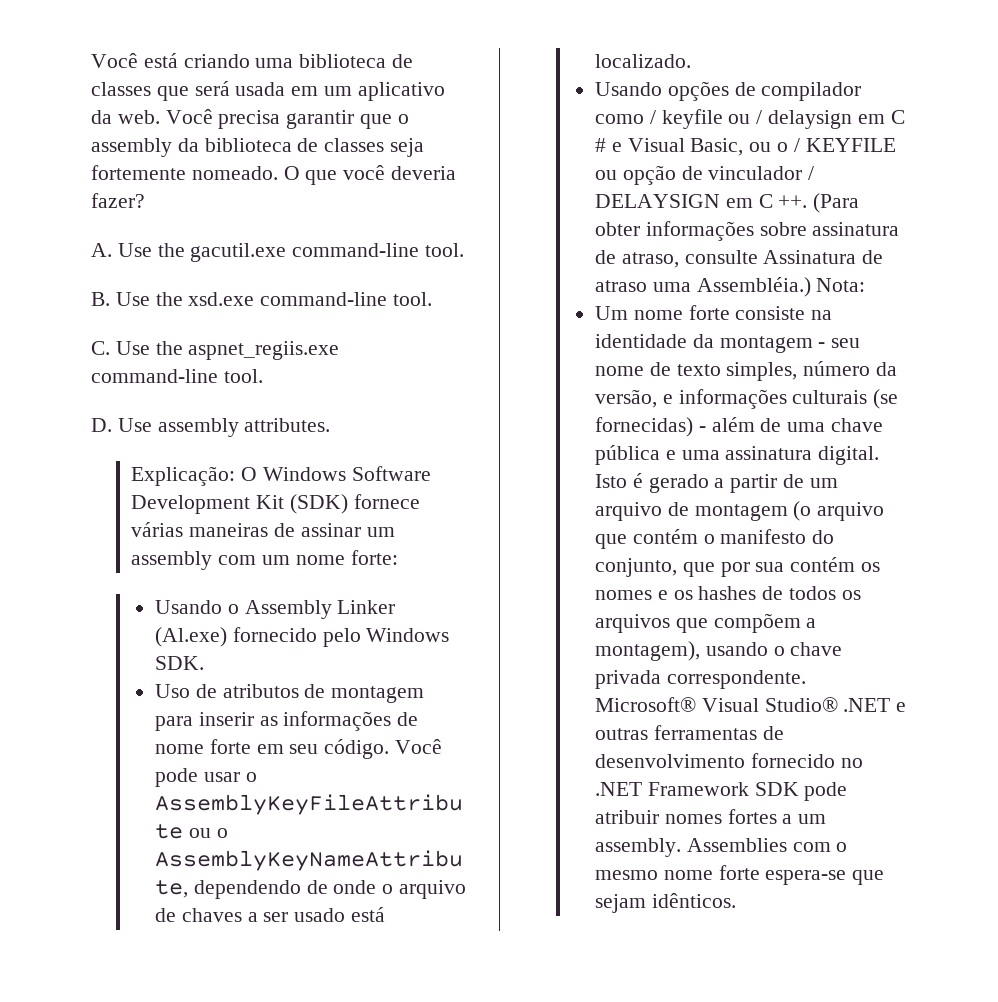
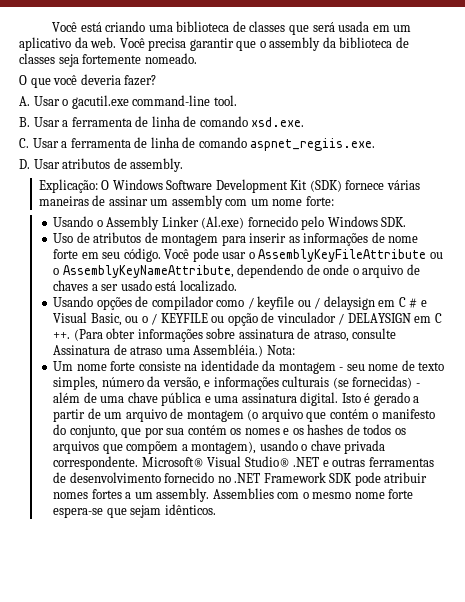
(278, 173) none -> (197, 58) //
[117,243,185,257] Use the -> [33,96,69,106] Usar o
[115,292,433,306] [91,341,340,360] [91,369,263,383] [91,418,331,437] Use the xsd.exe command-line tool. // C. Use the aspnet_regiis.exe command-line tool. // D. Use assembly attributes. -> [33,116,305,127] [19,137,376,151] [19,158,184,172] Usar a ferramenta de linha de comando xsd.exe. // C. Usar a ferramenta de linha de comando aspnet_regiis.exe. // D. Usar atributos de assembly.

